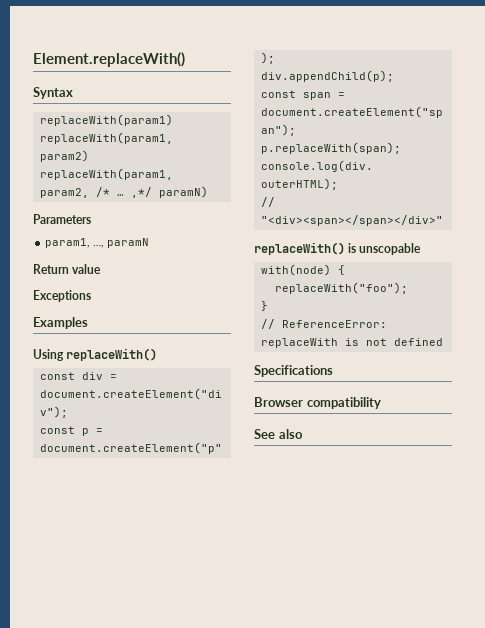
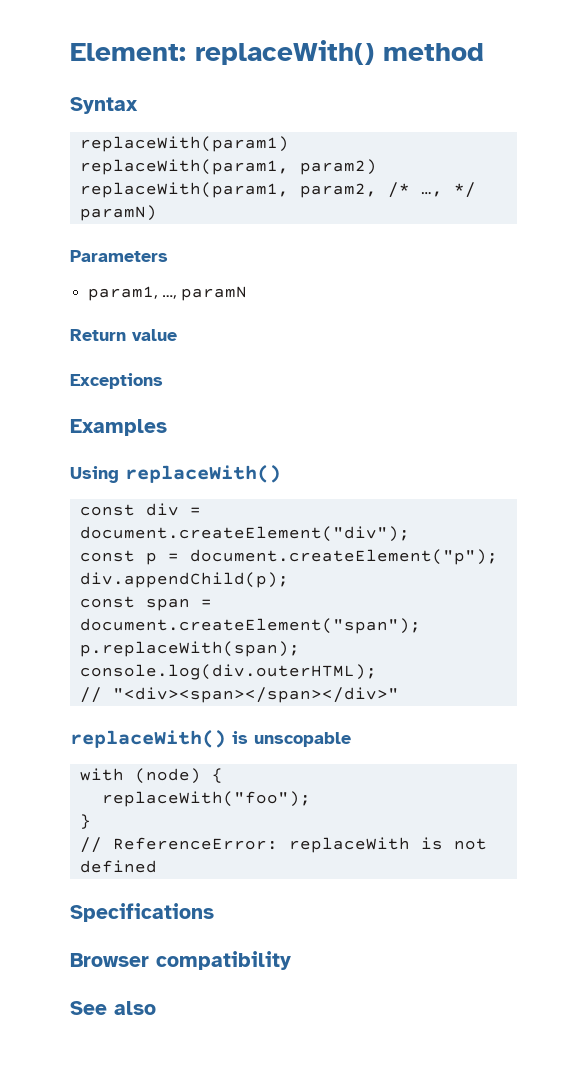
[33,52,185,67] Element.replaceWith() -> [70,40,484,65] Element: replaceWith() method
[116,187,152,198] … ,*/ -> [420,182,476,198] …, */
[260,264,331,276] with(node) -> [79,768,201,784] with (node)

